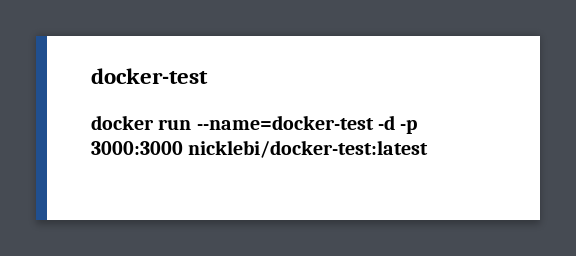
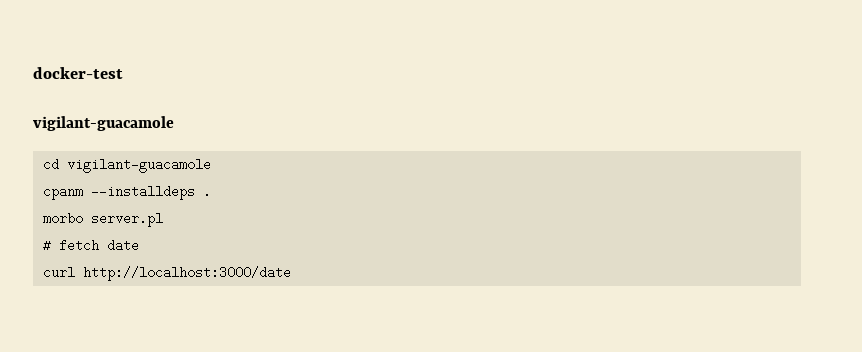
[91,115,418,134] [91,140,429,158] docker run --name=docker-test -d -p 3000:3000 nicklebi/docker-test:latest -> [33,116,174,131] [42,158,211,173] [42,185,211,200] [42,212,163,227] [42,239,139,252] [42,266,291,281] vigilant-guacamole // cd vigilant-guacamole // cpanm --installdeps . // morbo server.pl // # fetch date // curl http://localhost:3000/date

